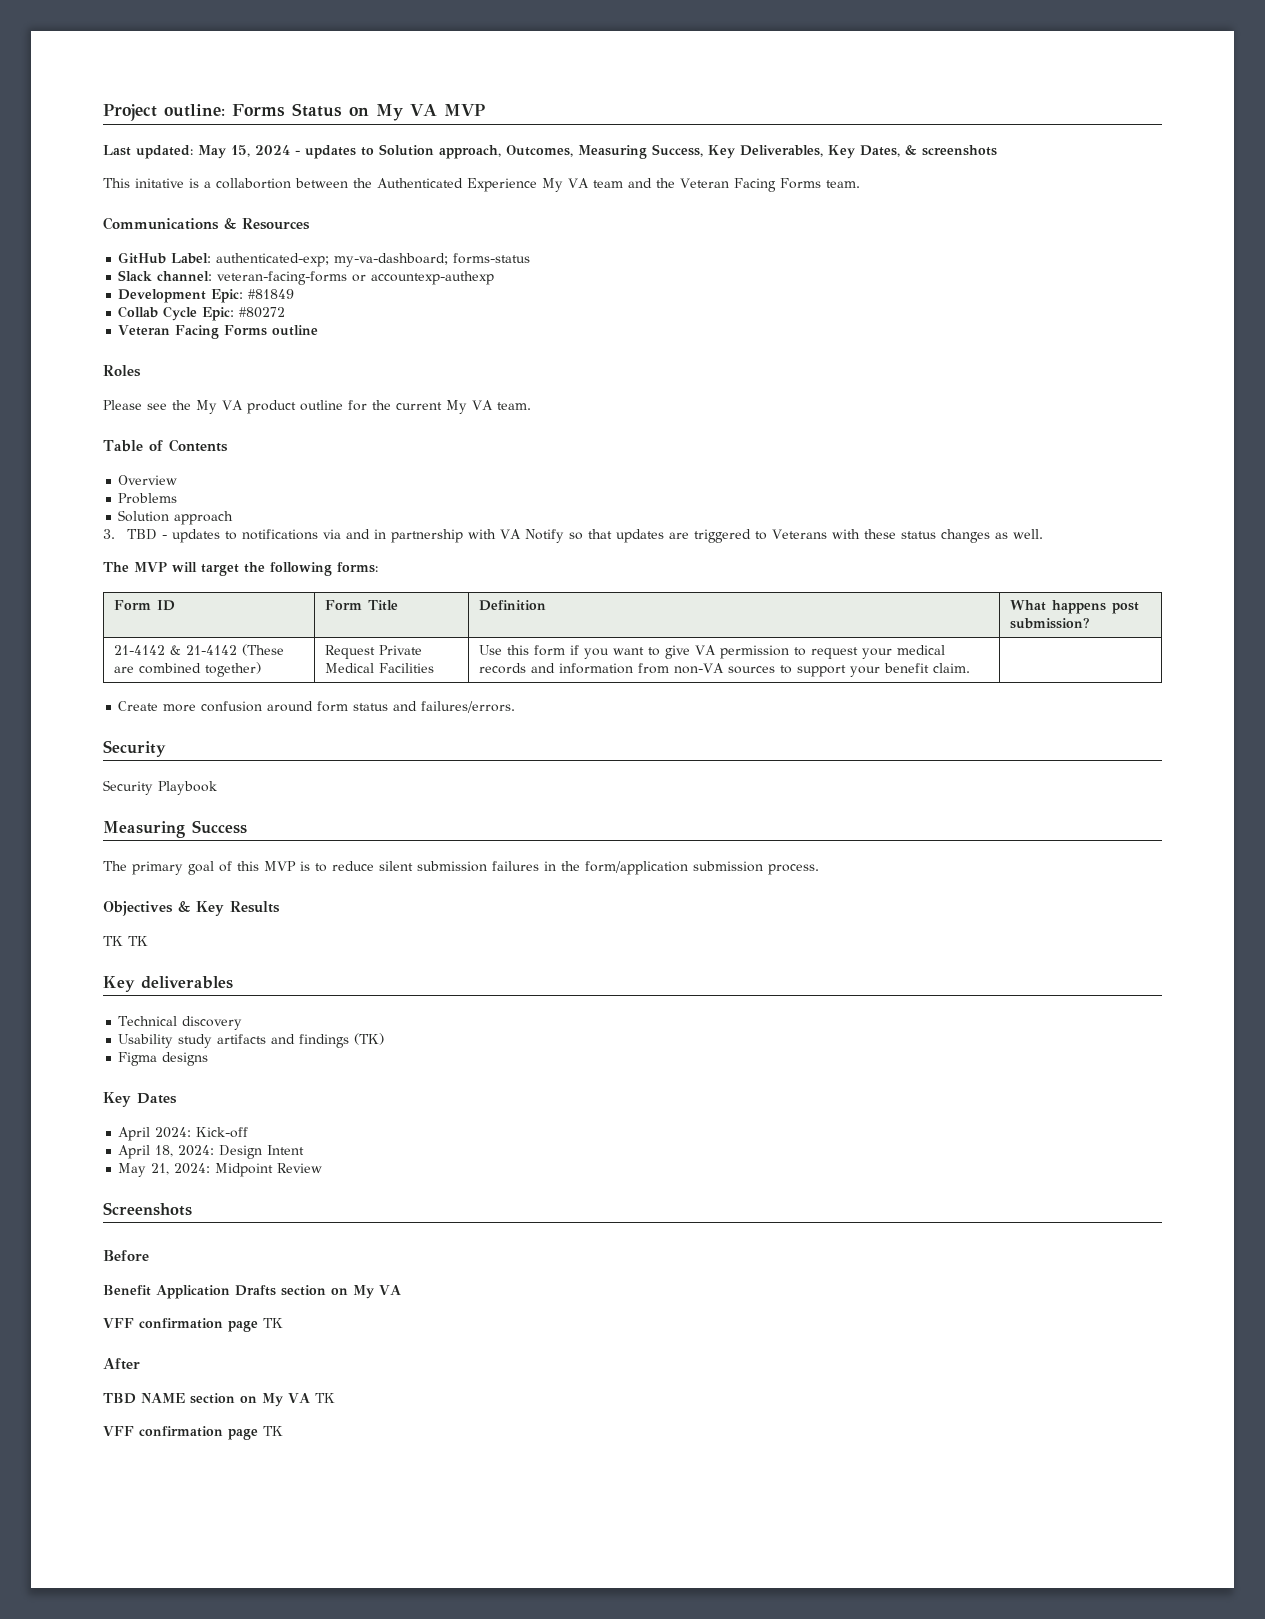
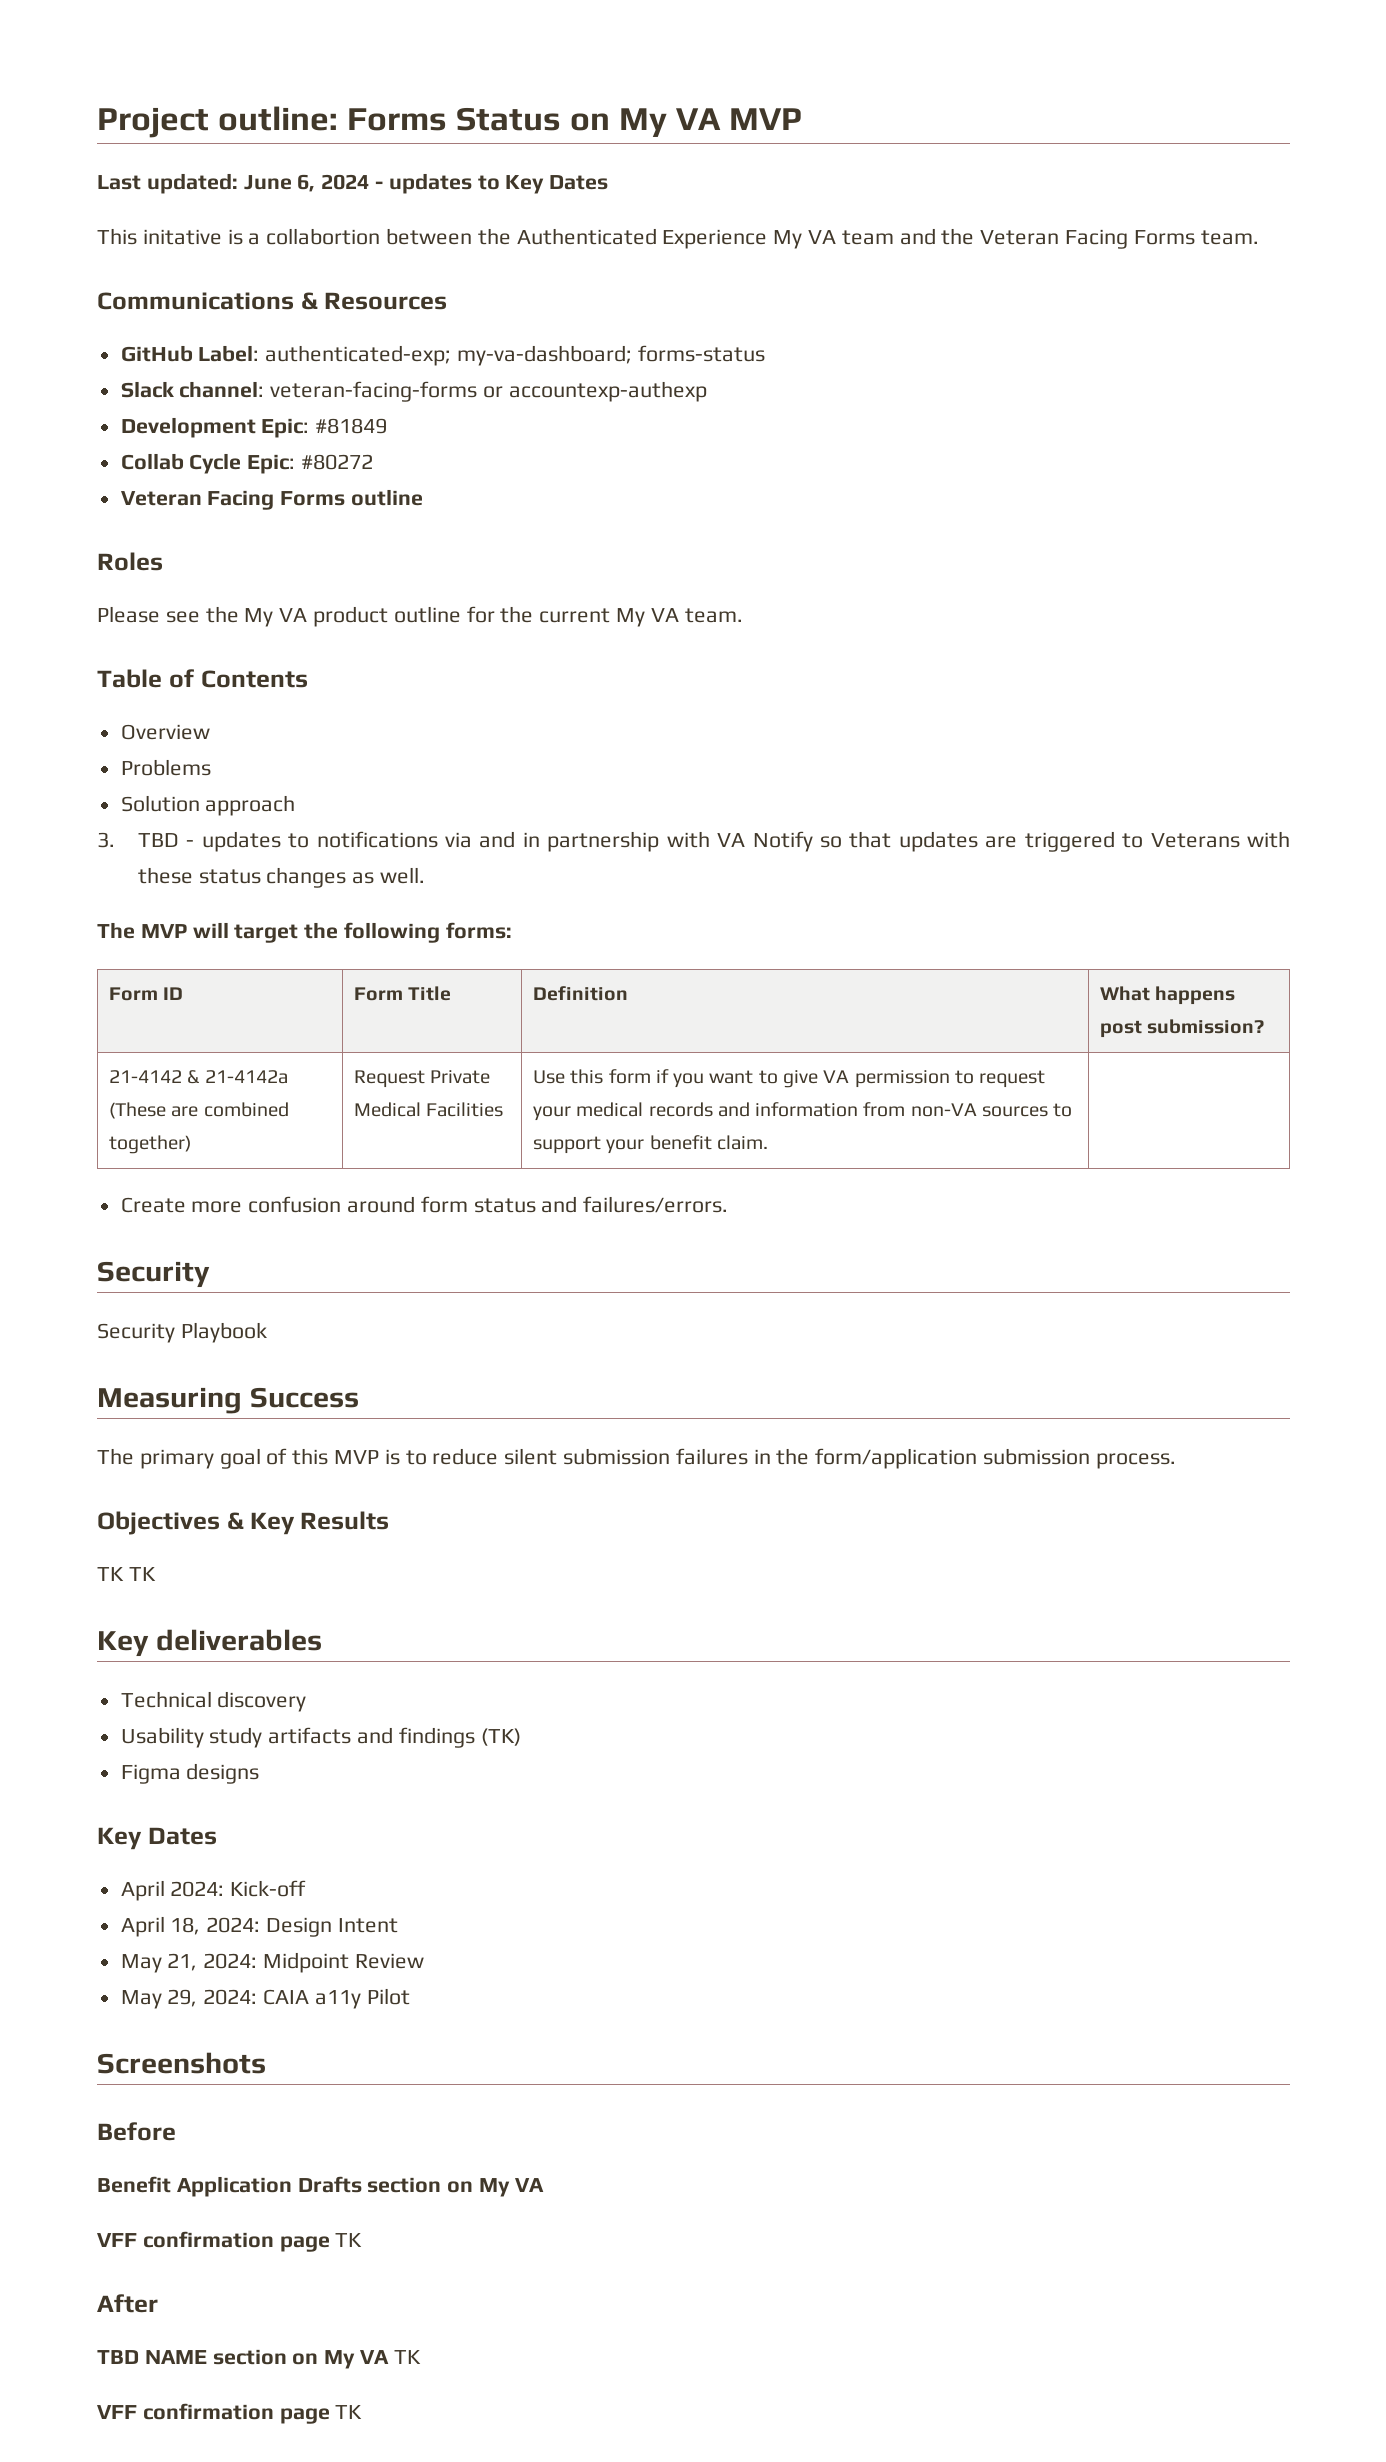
[198,145,250,159] May 15, -> [243,174,316,192] June 6,
[379,144,997,159] Solution approach, Outcomes, Measuring Success, Key Deliverables, Key Dates, & screenshots -> [505,175,609,194] Key Dates
[185,645,237,655] 21-4142 -> [204,1070,288,1084] 21-4142a
(323, 1168) none -> [120,1988,410,2009] // May 29, 2024: CAIA a11y Pilot

